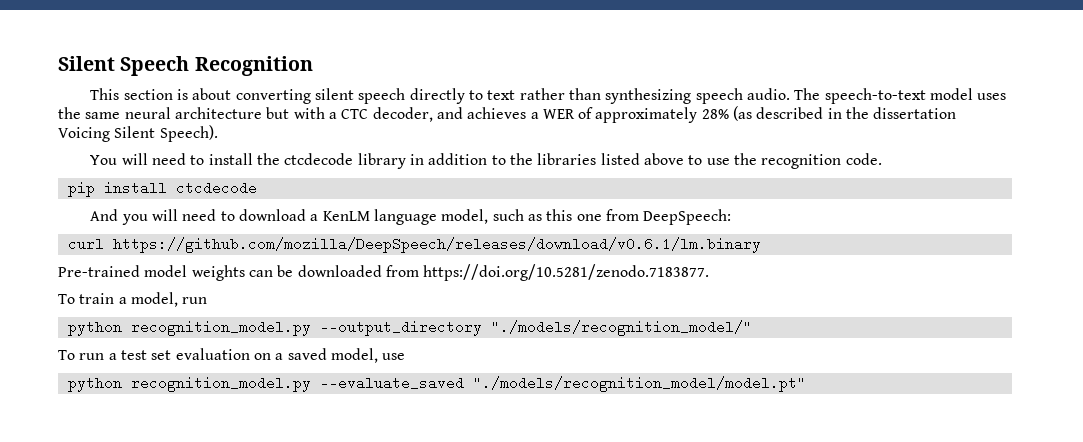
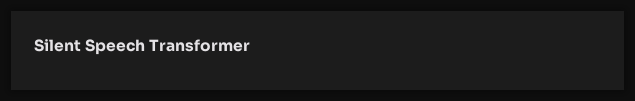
[194,56,313,76] [90,88,1007,104] [58,106,957,123] [58,125,218,142] [90,153,882,169] [67,181,257,197] [90,209,732,225] [67,237,761,253] [58,264,710,281] [58,292,208,307] [67,320,752,336] [58,348,406,363] [67,376,806,392] Recognition // This section is about converting silent speech directly to text rather than synthesizing speech audio. The speech-to-text model uses the same neural architecture but with a CTC decoder, and achieves a WER of approximately 28% (as described in the dissertation Voicing Silent Speech). // You will need to install the ctcdecode library in addition to the libraries listed above to use the recognition code. // pip install ctcdecode // And you will need to download a KenLM language model, such as this one from DeepSpeech: // curl https://github.com/mozilla/DeepSpeech/releases/download/v0.6.1/lm.binary // Pre-trained model weights can be downloaded from https://doi.org/10.5281/zenodo.7183877. // To train a model, run // python recognition_model.py --output_directory "./models/recognition_model/" // To run a test set evaluation on a saved model, use // python recognition_model.py --evaluate_saved "./models/recognition_model/model.pt" -> [149,39,251,52] Transformer

